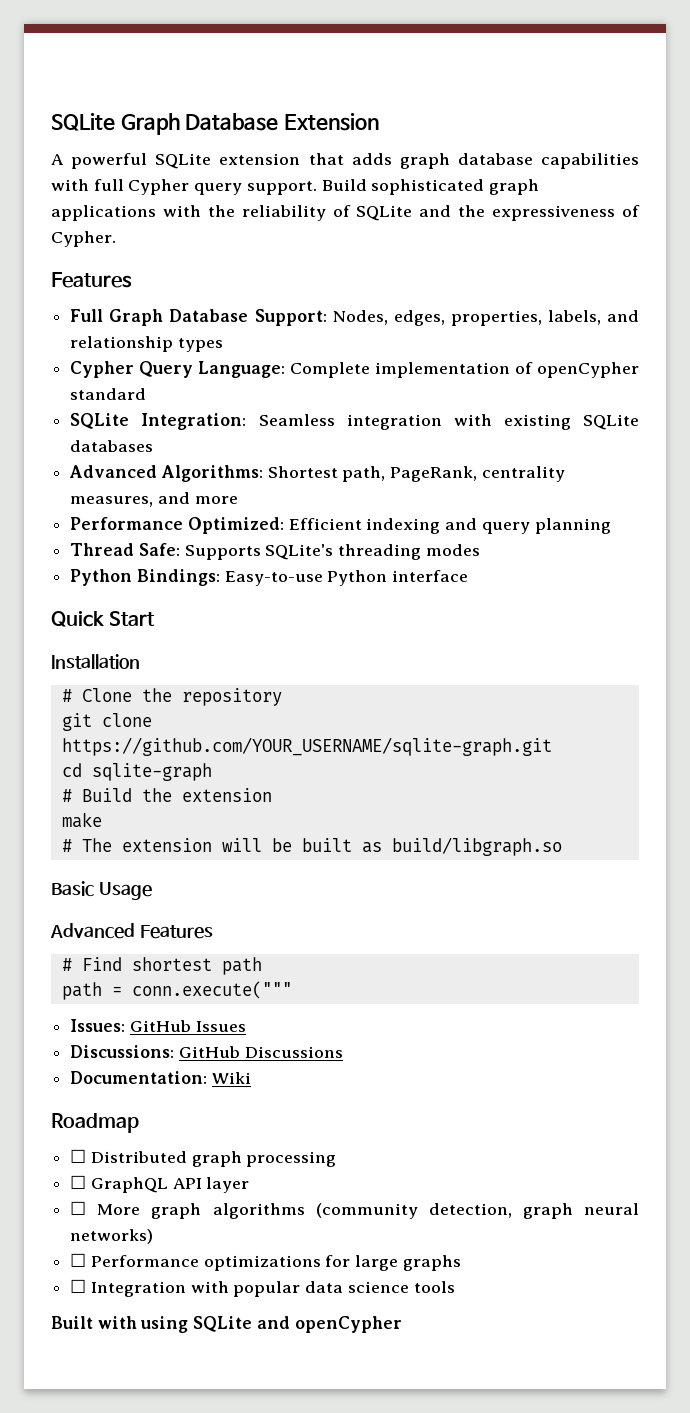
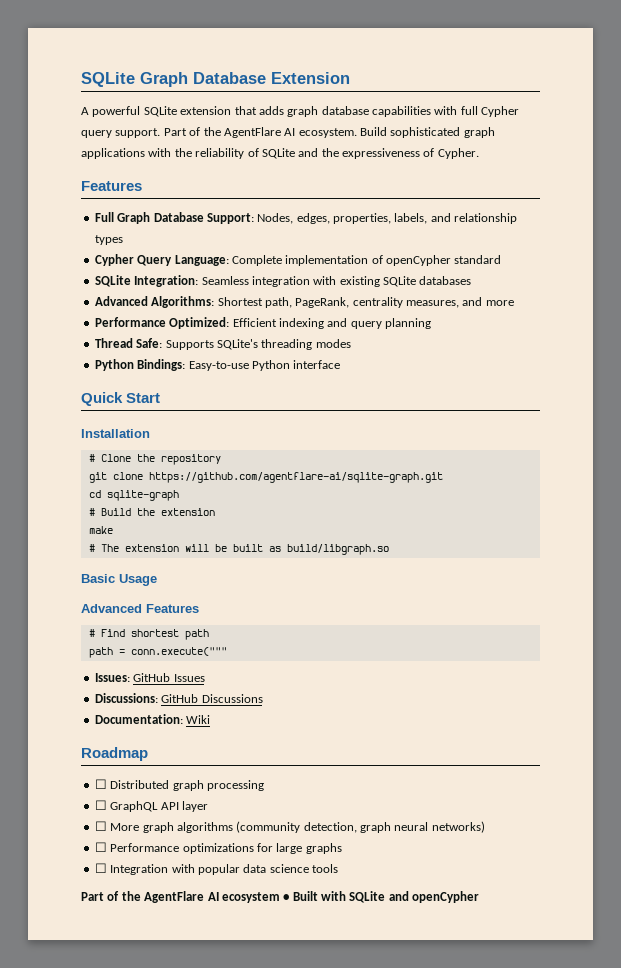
(317, 188) none -> [163,127,357,138] Part of the AgentFlare AI ecosystem.
[61,737,552,756] https://github.com/YOUR_USERNAME/sqlite-graph.git -> [148,472,443,483] https://github.com/agentflare-ai/sqlite-graph.git
(455, 1287) none -> [81,891,290,903] Part of the AgentFlare AI ecosystem •
[140,1316,189,1333] using -> (346, 896) none

